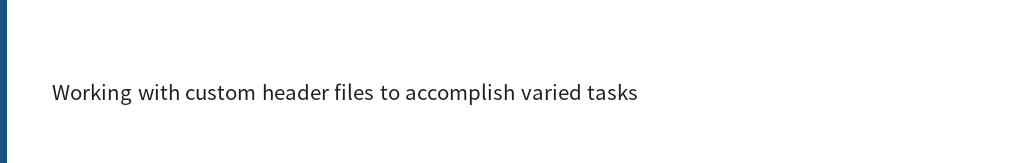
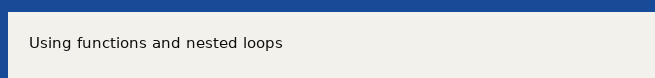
[52,83,639,105] Working with custom header files to accomplish varied tasks -> [29,37,283,51] Using functions and nested loops

